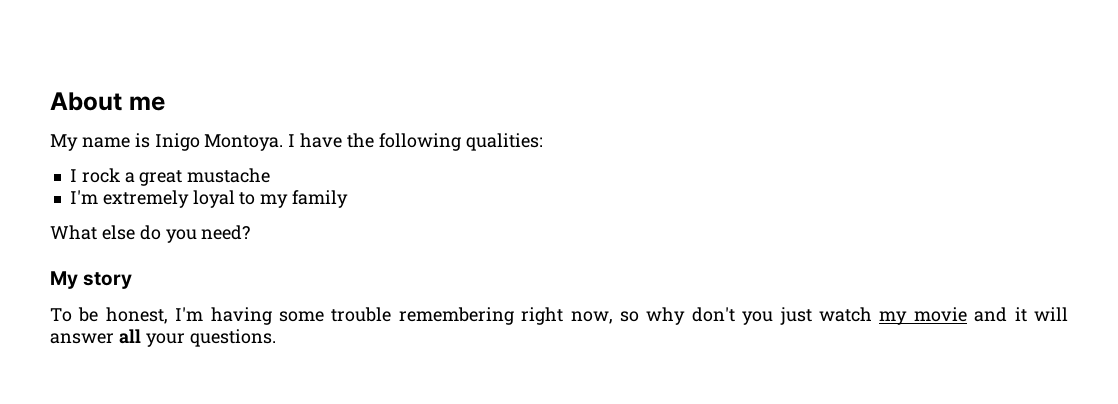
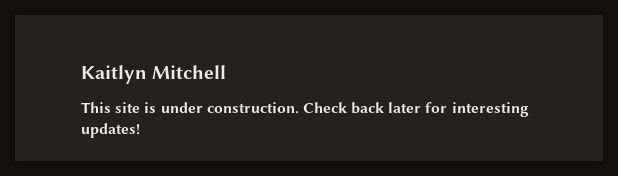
[50,92,165,111] [50,133,543,151] [69,168,271,186] [69,190,349,208] [50,225,251,243] [50,271,133,289] [50,307,1068,325] [50,329,276,347] About me // My name is Inigo Montoya. I have the following qualities: // I rock a great mustache // I'm extremely loyal to my family // What else do you need? // My story // To be honest, I'm having some trouble remembering right now, so why don't you just watch my movie and it will answer all your questions. -> [81,65,227,84] [81,102,529,117] [81,123,140,138] Kaitlyn Mitchell // This site is under construction. Check back later for interesting updates!

